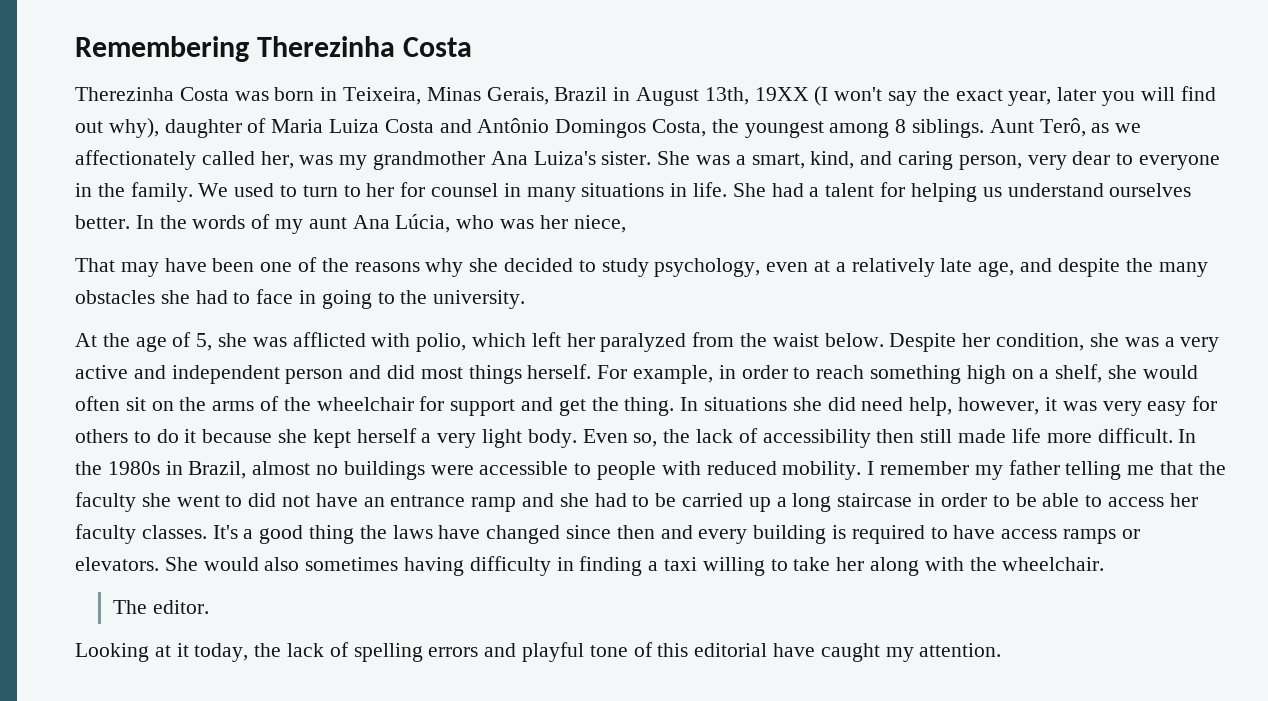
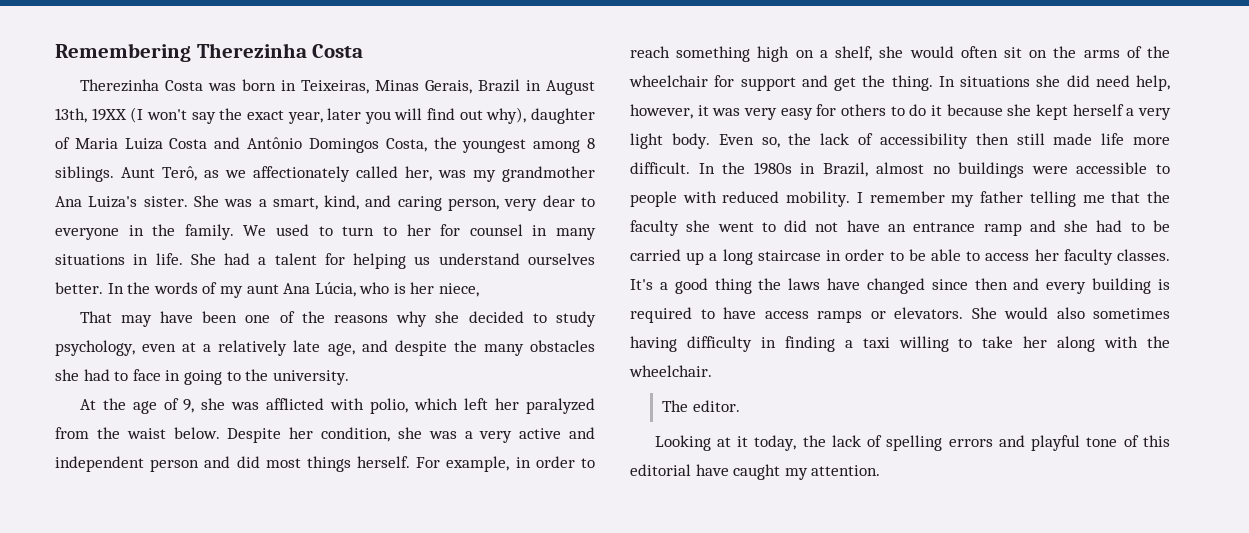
[343,87,422,105] Teixeira, -> [300,80,369,94] Teixeiras,
[500,219,535,229] was -> [393,283,406,294] is
[196,333,213,351] 5, -> [183,399,195,413] 9,

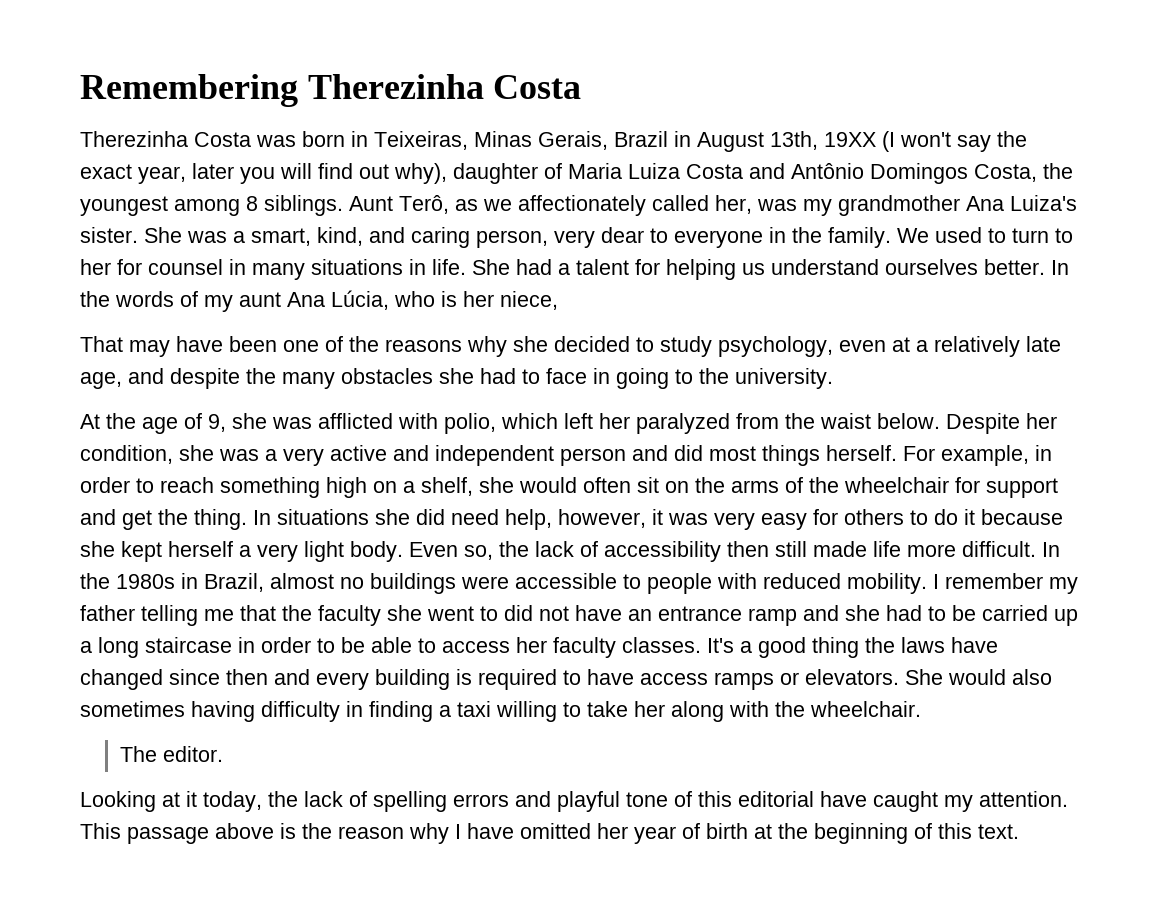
(881, 470) none -> [80,823,1019,844] This passage above is the reason why I have omitted her year of birth at the beginning of this text.

